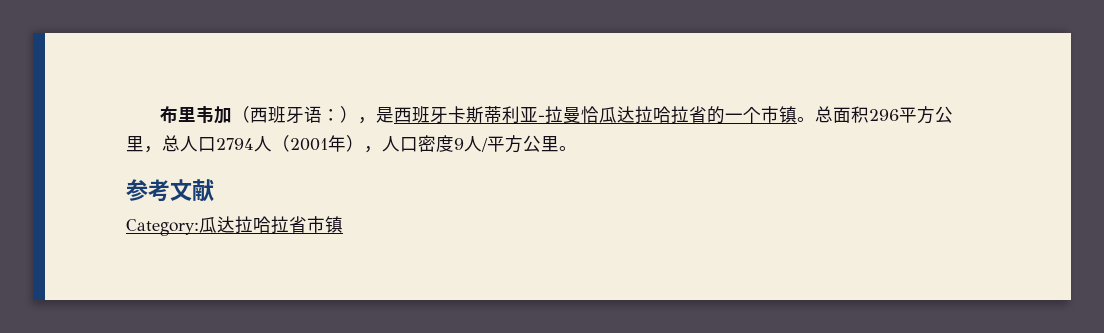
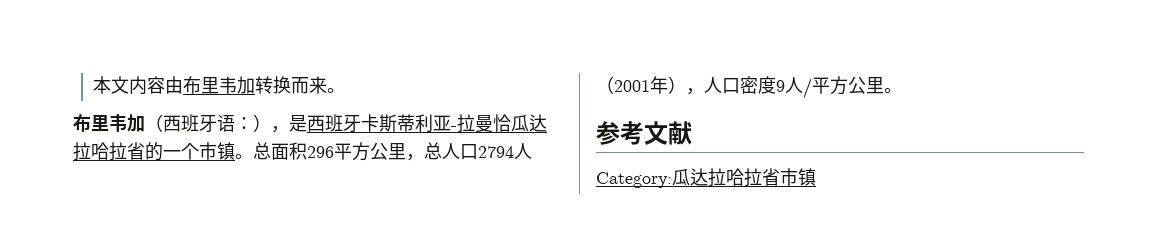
(160, 114) none -> [93,76,346,95] 本文内容由布里韦加转换而来。 //

